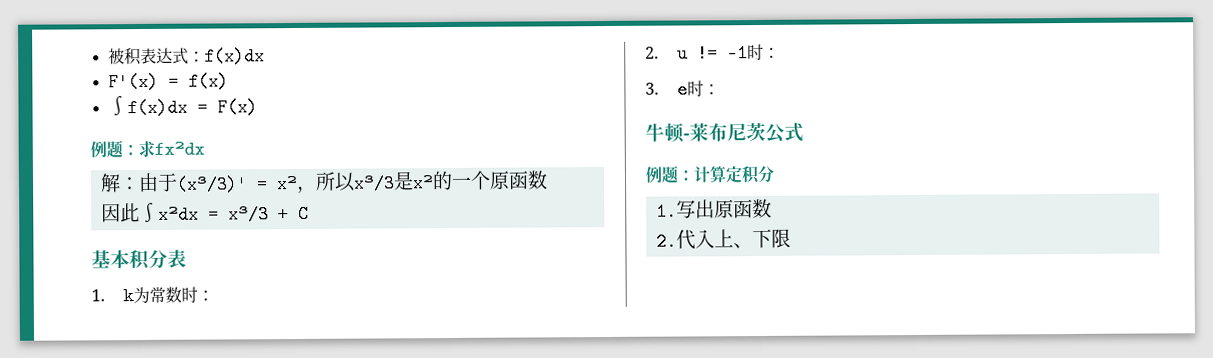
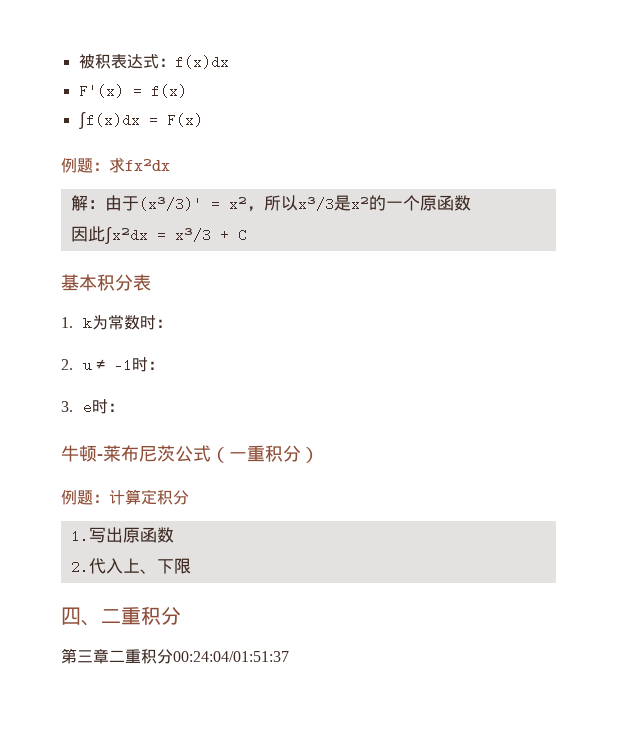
[696,44,718,63] != -> [96,359,106,370] ≠
(804, 132) none -> [211,445,319,463] （一重积分）
(791, 238) none -> [61,606,181,626] [61,648,289,664] // 四、二重积分 // 第三章二重积分00:24:04/01:51:37

